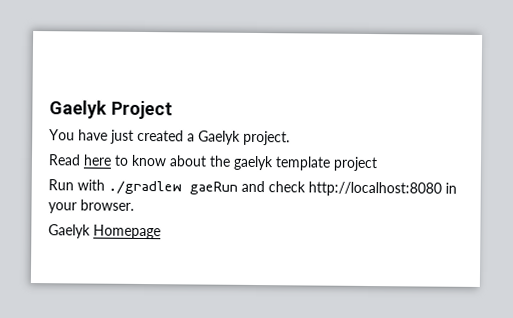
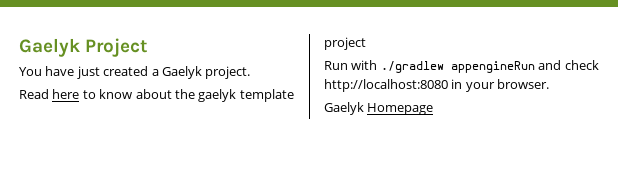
[189,181,238,195] gaeRun -> [450,61,535,73] appengineRun

